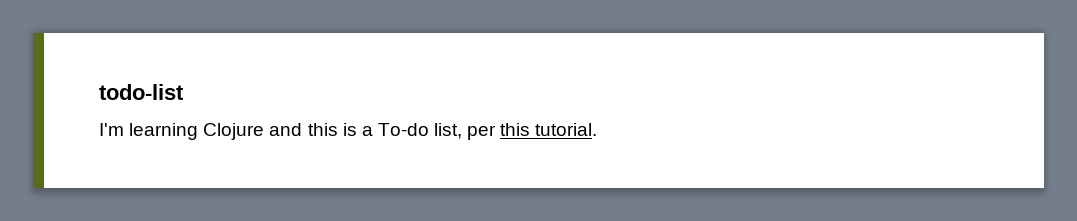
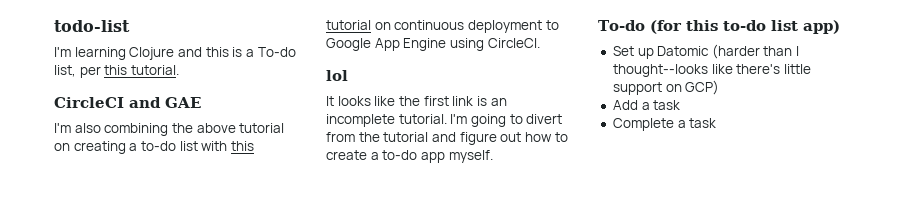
(598, 129) none -> [54,97,201,108] [54,123,285,136] [54,141,254,154] [326,20,559,33] [326,38,540,51] [326,70,348,81] [326,96,507,106] [326,114,563,127] [326,132,568,145] [326,150,493,163] [598,20,840,34] [612,44,800,59] [612,64,811,77] [612,80,720,95] [612,100,681,110] [612,118,717,131] // CircleCI and GAE // I'm also combining the above tutorial on creating a to-do list with this tutorial on continuous deployment to Google App Engine using CircleCI. // lol // It looks like the first link is an incomplete tutorial. I'm going to divert from the tutorial and figure out how to create a to-do app myself. // To-do (for this to-do list app) // Set up Datomic (harder than I thought--looks like there's little support on GCP) // Add a task // Complete a task

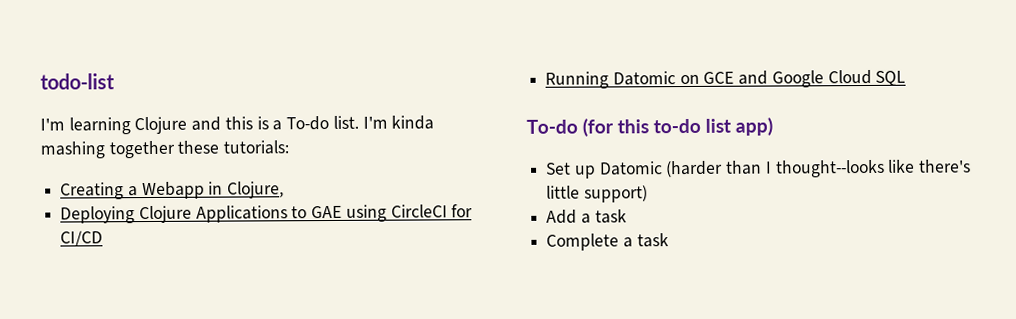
[54,65,179,78] [54,97,201,108] [54,123,285,136] [54,141,254,154] [326,20,559,33] [326,38,540,51] [326,70,348,81] [326,96,507,106] [326,114,563,127] [326,132,568,145] [326,150,493,163] list, per this tutorial. // CircleCI and GAE // I'm also combining the above tutorial on creating a to-do list with this tutorial on continuous deployment to Google App Engine using CircleCI. // lol // It looks like the first link is an incomplete tutorial. I'm going to divert from the tutorial and figure out how to create a to-do app myself. -> [332,115,435,130] [40,140,290,159] [60,181,285,200] [60,204,474,224] [60,230,104,247] [545,69,907,89] list. I'm kinda mashing together these tutorials: // Creating a Webapp in Clojure, // Deploying Clojure Applications to GAE using CircleCI for CI/CD // Running Datomic on GCE and Google Cloud SQL
[612,80,720,95] support on GCP) -> [583,185,648,203] support)

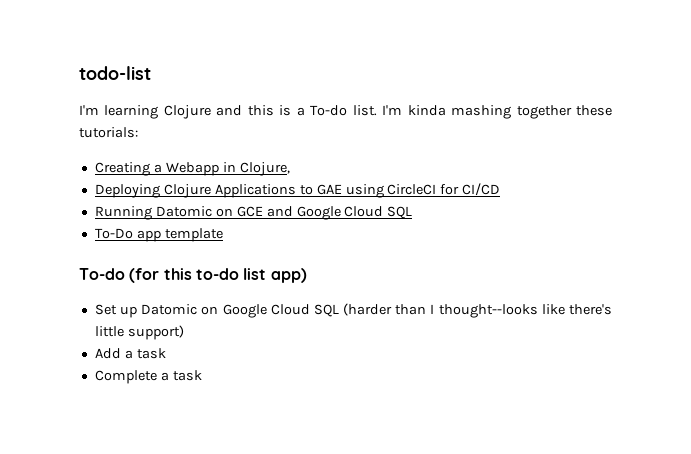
(907, 78) none -> [94,228,223,242] // To-Do app template
(663, 168) none -> [201,304,339,318] on Google Cloud SQL

